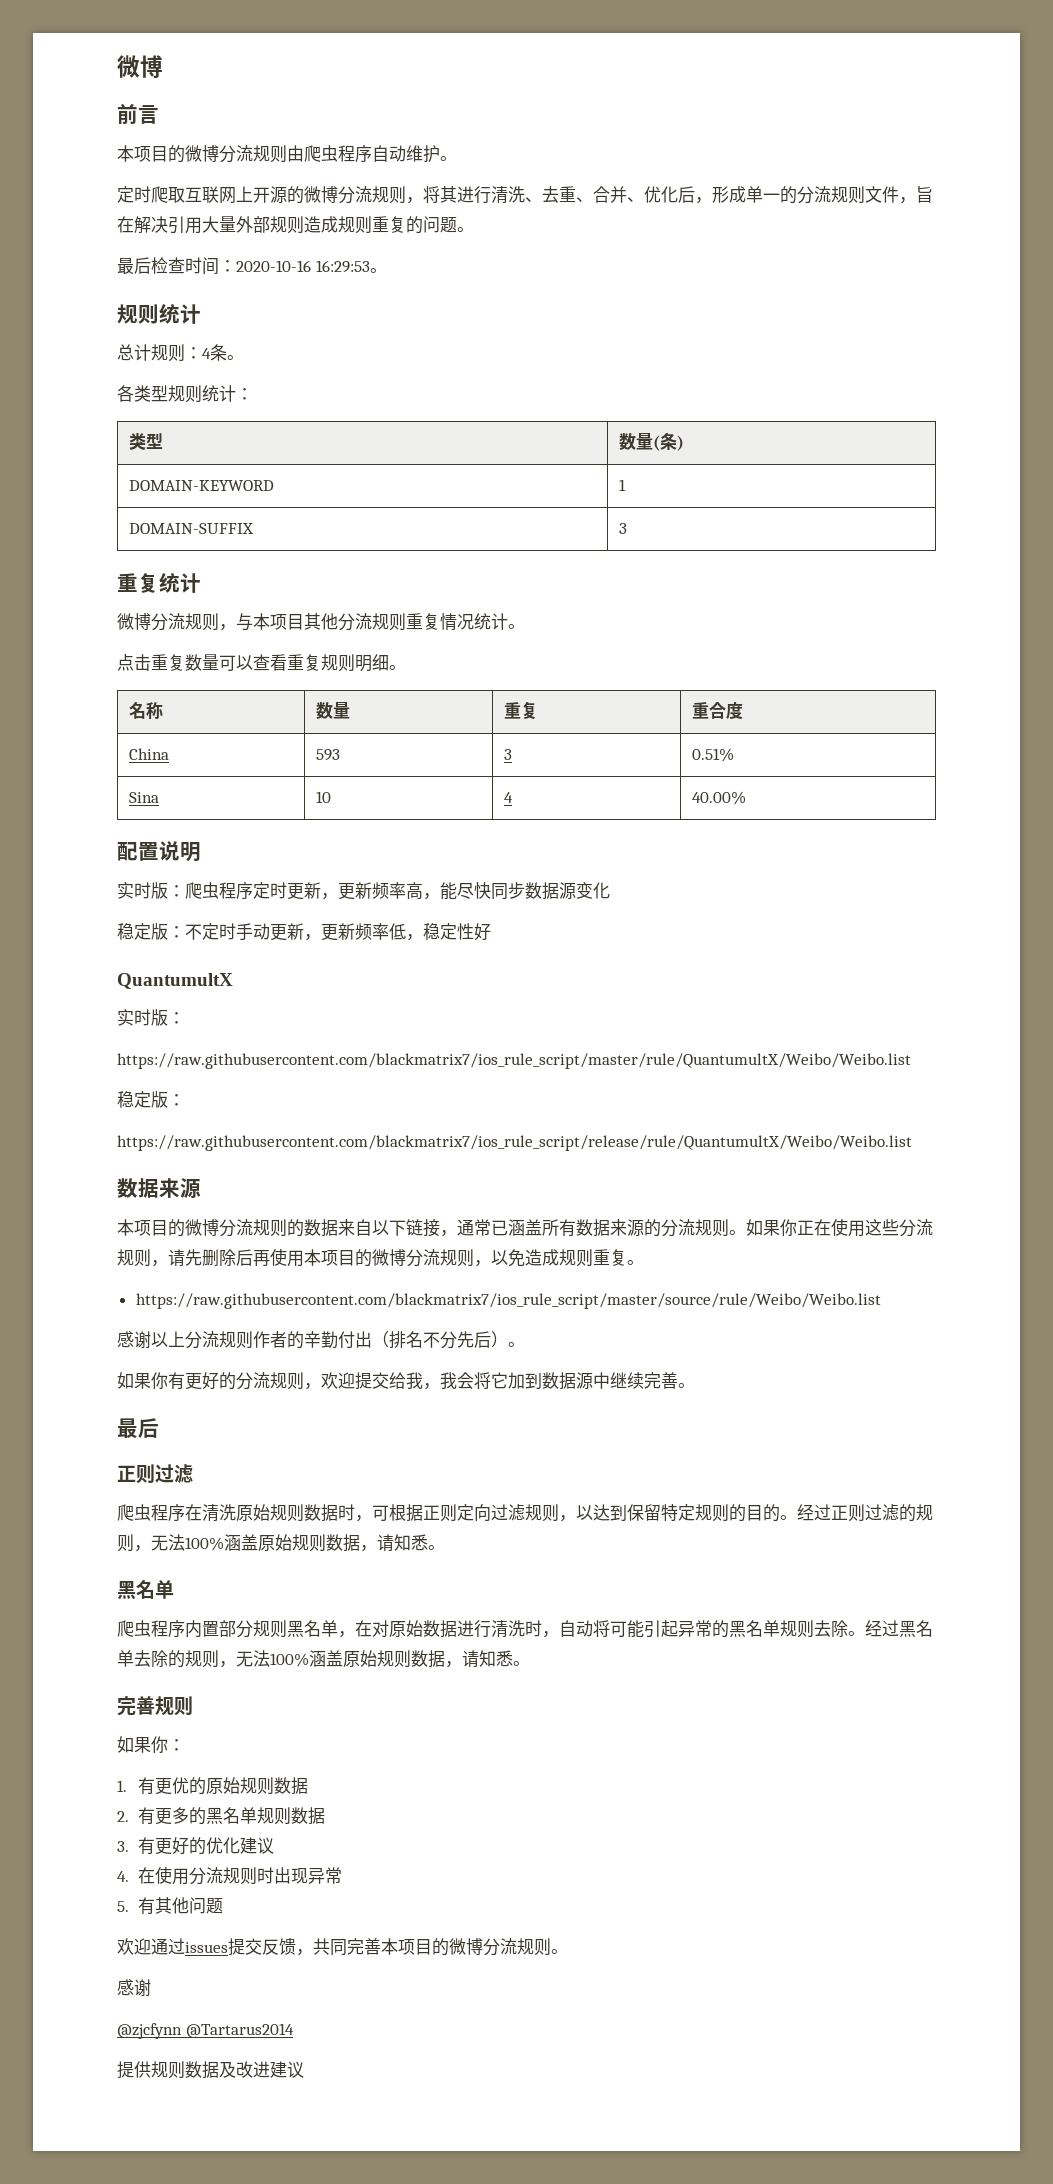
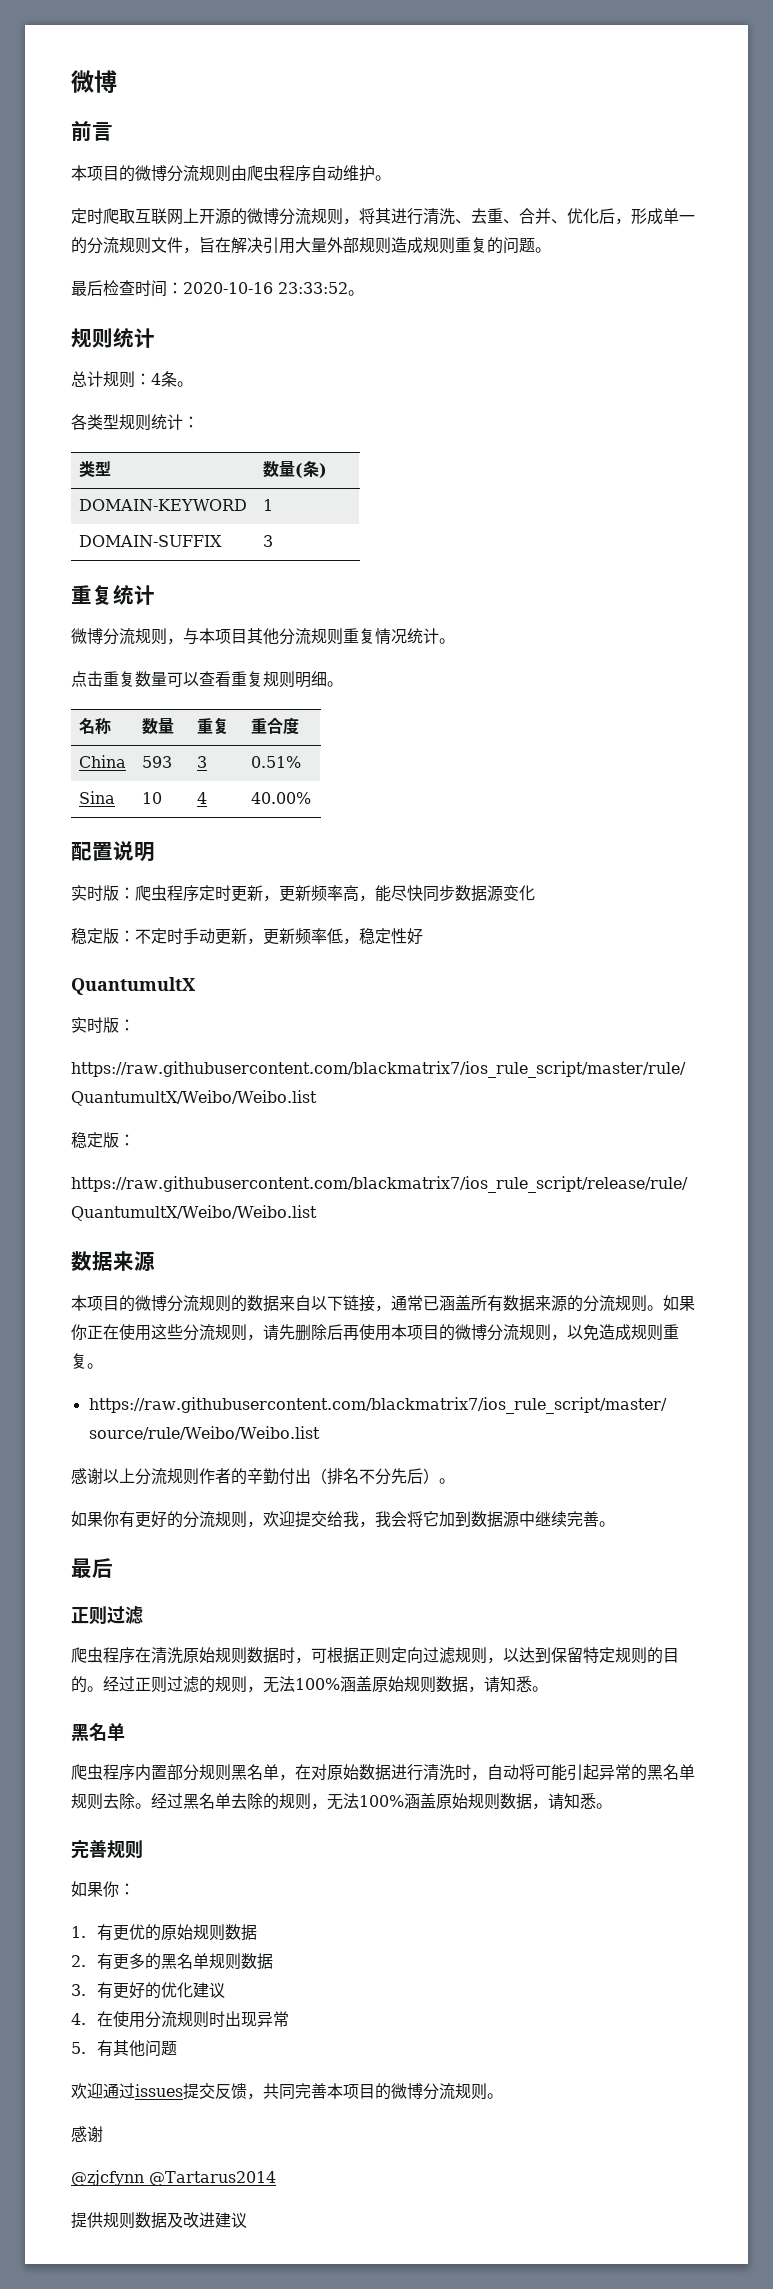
[315,260,370,273] 16:29:53 -> [278,282,348,294] 23:33:52

